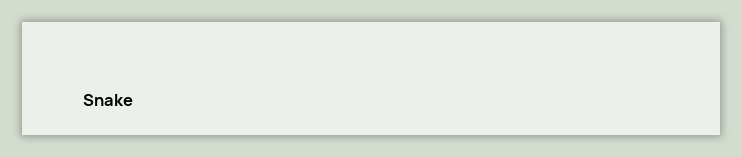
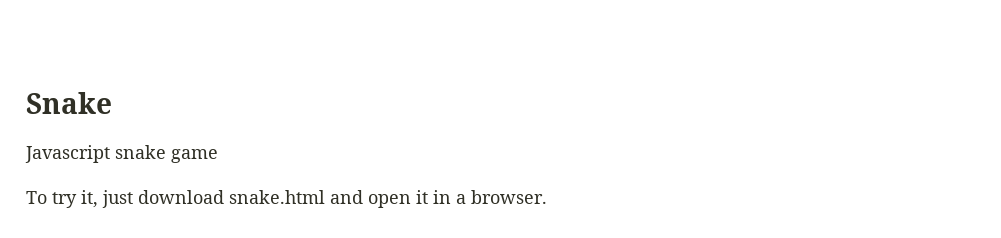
(133, 100) none -> [25,145,218,163] [26,190,547,208] // Javascript snake game // To try it, just download snake.html and open it in a browser.

